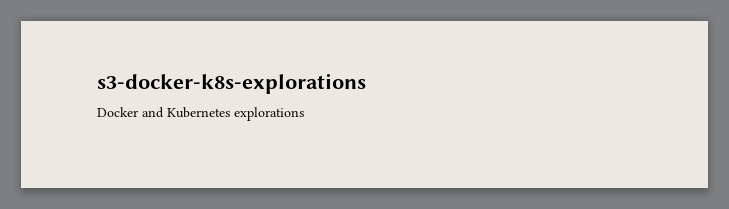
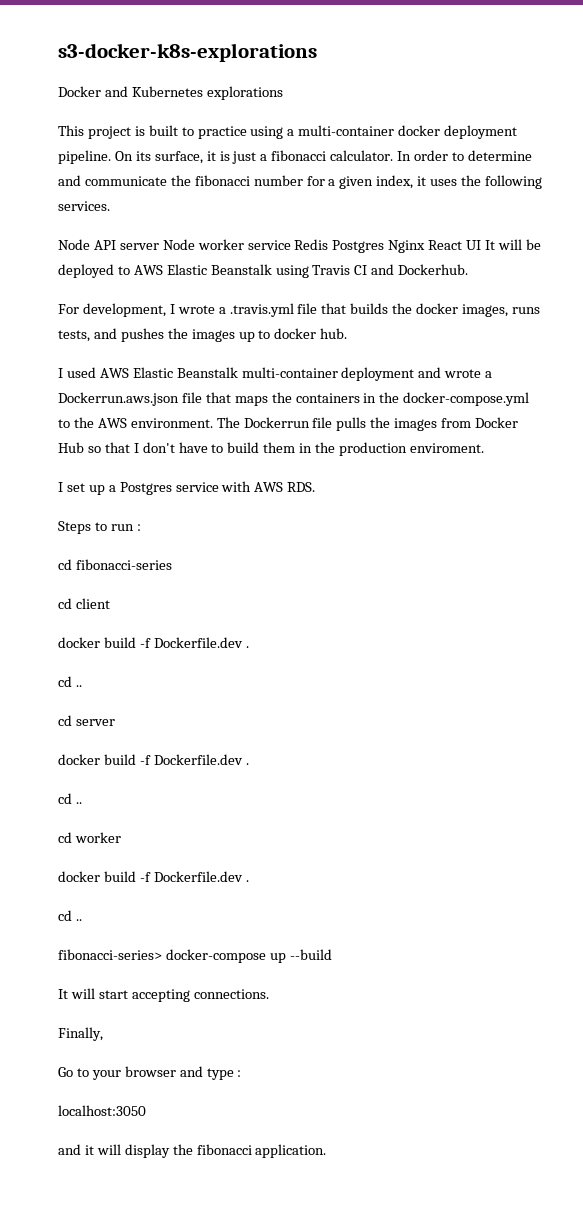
(304, 114) none -> [58,125,518,139] [58,150,532,164] [58,175,542,189] [58,201,110,211] [58,239,541,253] [58,264,469,278] [58,303,540,317] [58,328,348,342] [58,367,493,381] [58,392,530,406] [58,417,519,431] [58,442,484,456] [58,481,316,495] [58,521,141,534] [58,559,172,570] [58,598,110,609] [58,637,249,648] [58,676,82,687] [58,715,115,726] [58,754,249,765] [58,793,82,804] [58,832,121,843] [58,871,249,882] [58,910,82,921] [58,949,332,963] [58,988,269,1002] [58,1027,103,1041] [58,1066,242,1080] [58,1105,146,1116] [58,1144,327,1158] // This project is built to practice using a multi-container docker deployment pipeline. On its surface, it is just a fibonacci calculator. In order to determine and communicate the fibonacci number for a given index, it uses the following services. // Node API server Node worker service Redis Postgres Nginx React UI It will be deployed to AWS Elastic Beanstalk using Travis CI and Dockerhub. // For development, I wrote a .travis.yml file that builds the docker images, runs tests, and pushes the images up to docker hub. // I used AWS Elastic Beanstalk multi-container deployment and wrote a Dockerrun.aws.json file that maps the containers in the docker-compose.yml to the AWS environment. The Dockerrun file pulls the images from Docker Hub so that I don't have to build them in the production enviroment. // I set up a Postgres service with AWS RDS. // Steps to run : // cd fibonacci-series // cd client // docker build -f Dockerfile.dev . // cd .. // cd server // docker build -f Dockerfile.dev . // cd .. // cd worker // docker build -f Dockerfile.dev . // cd .. // fibonacci-series> docker-compose up --build // It will start accepting connections. // Finally, // Go to your browser and type : // localhost:3050 // and it will display the fibonacci application.

